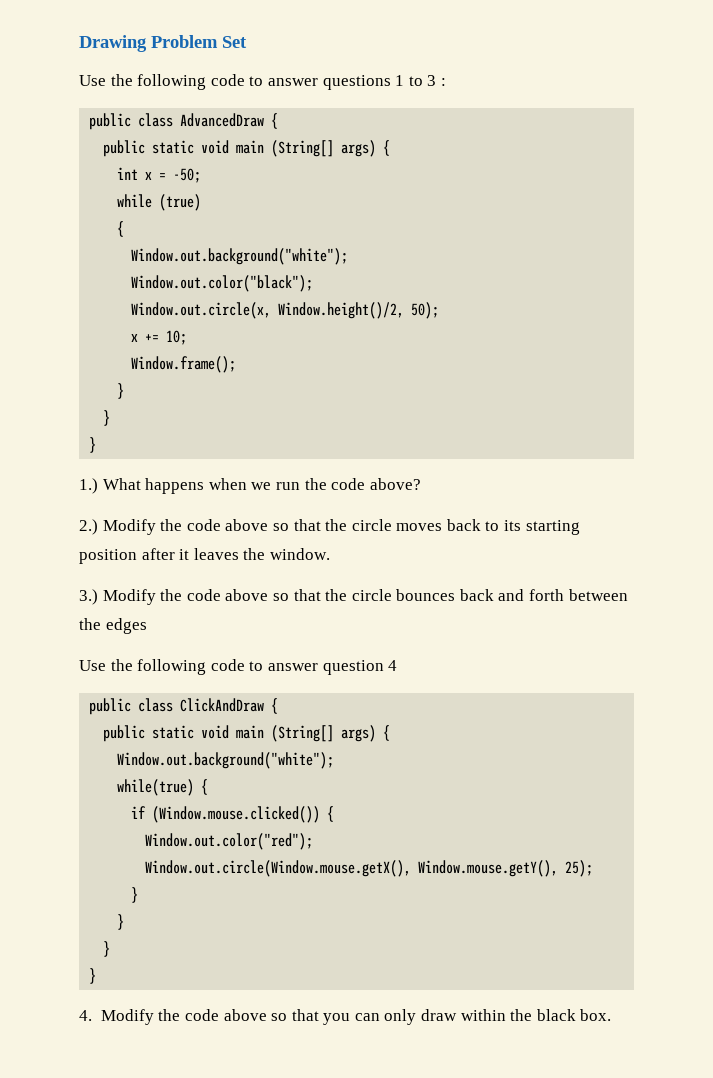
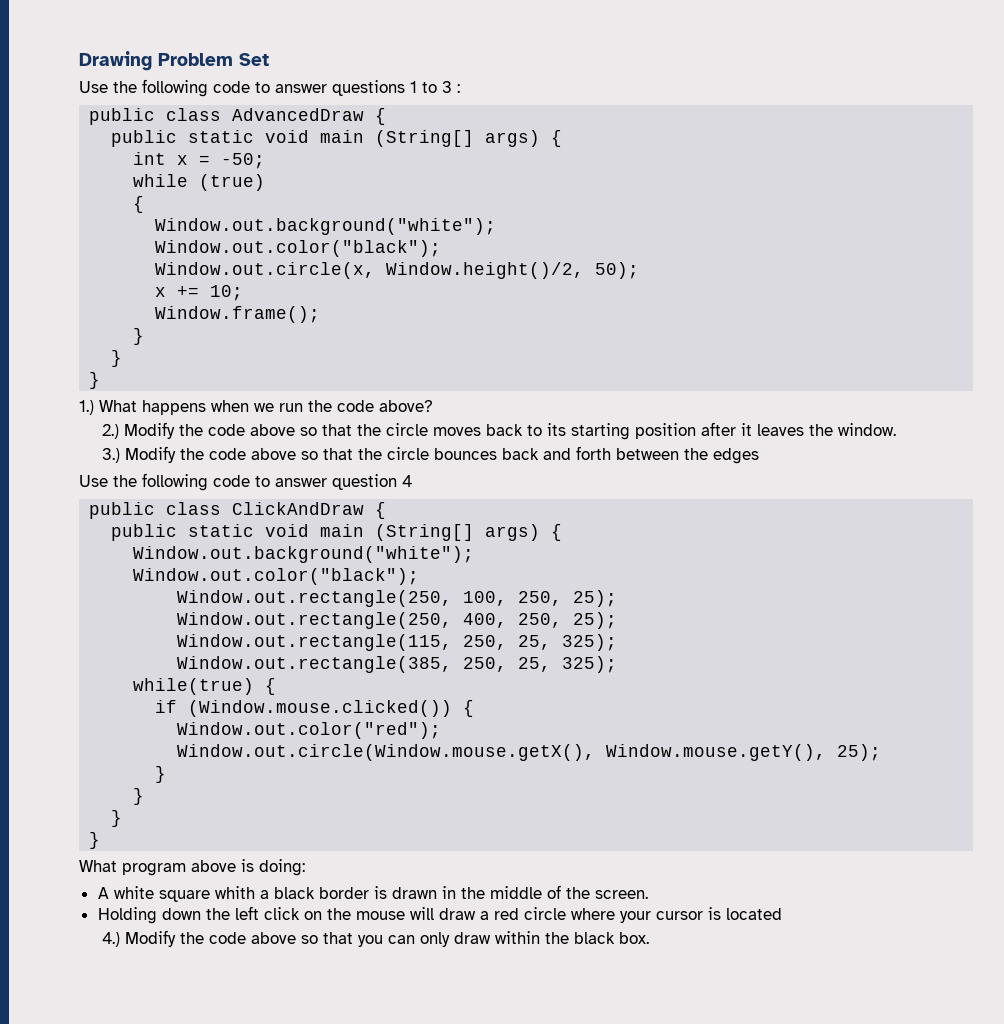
(335, 760) none -> [133,568,420,585] [177,590,618,607] [177,612,618,629] [177,634,618,651] [177,656,618,673] // Window.out.color("black"); // Window.out.rectangle(250, 100, 250, 25); // Window.out.rectangle(250, 400, 250, 25); // Window.out.rectangle(115, 250, 25, 325); // Window.out.rectangle(385, 250, 25, 325);
[79,1010,92,1021] 4. -> [79,859,305,876] [97,885,648,902] [97,906,782,924] [102,932,121,947] What program above is doing: // A white square whith a black border is drawn in the middle of the screen. // Holding down the left click on the mouse will draw a red circle where your cursor is located // 4.)

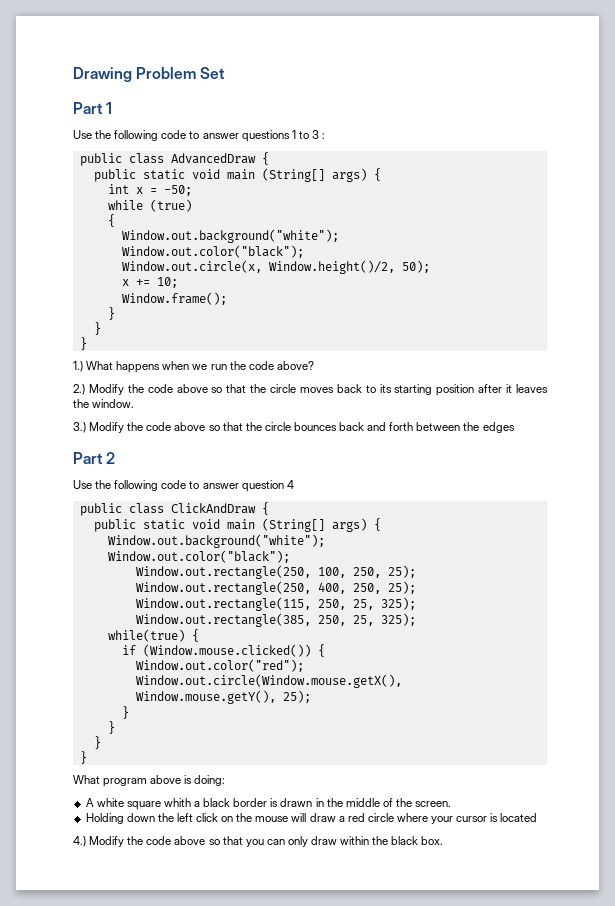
(269, 59) none -> [73,102,113,114] // Part 1
(760, 456) none -> [73,452,116,464] // Part 2

